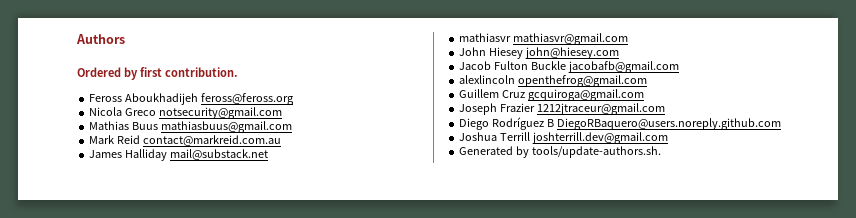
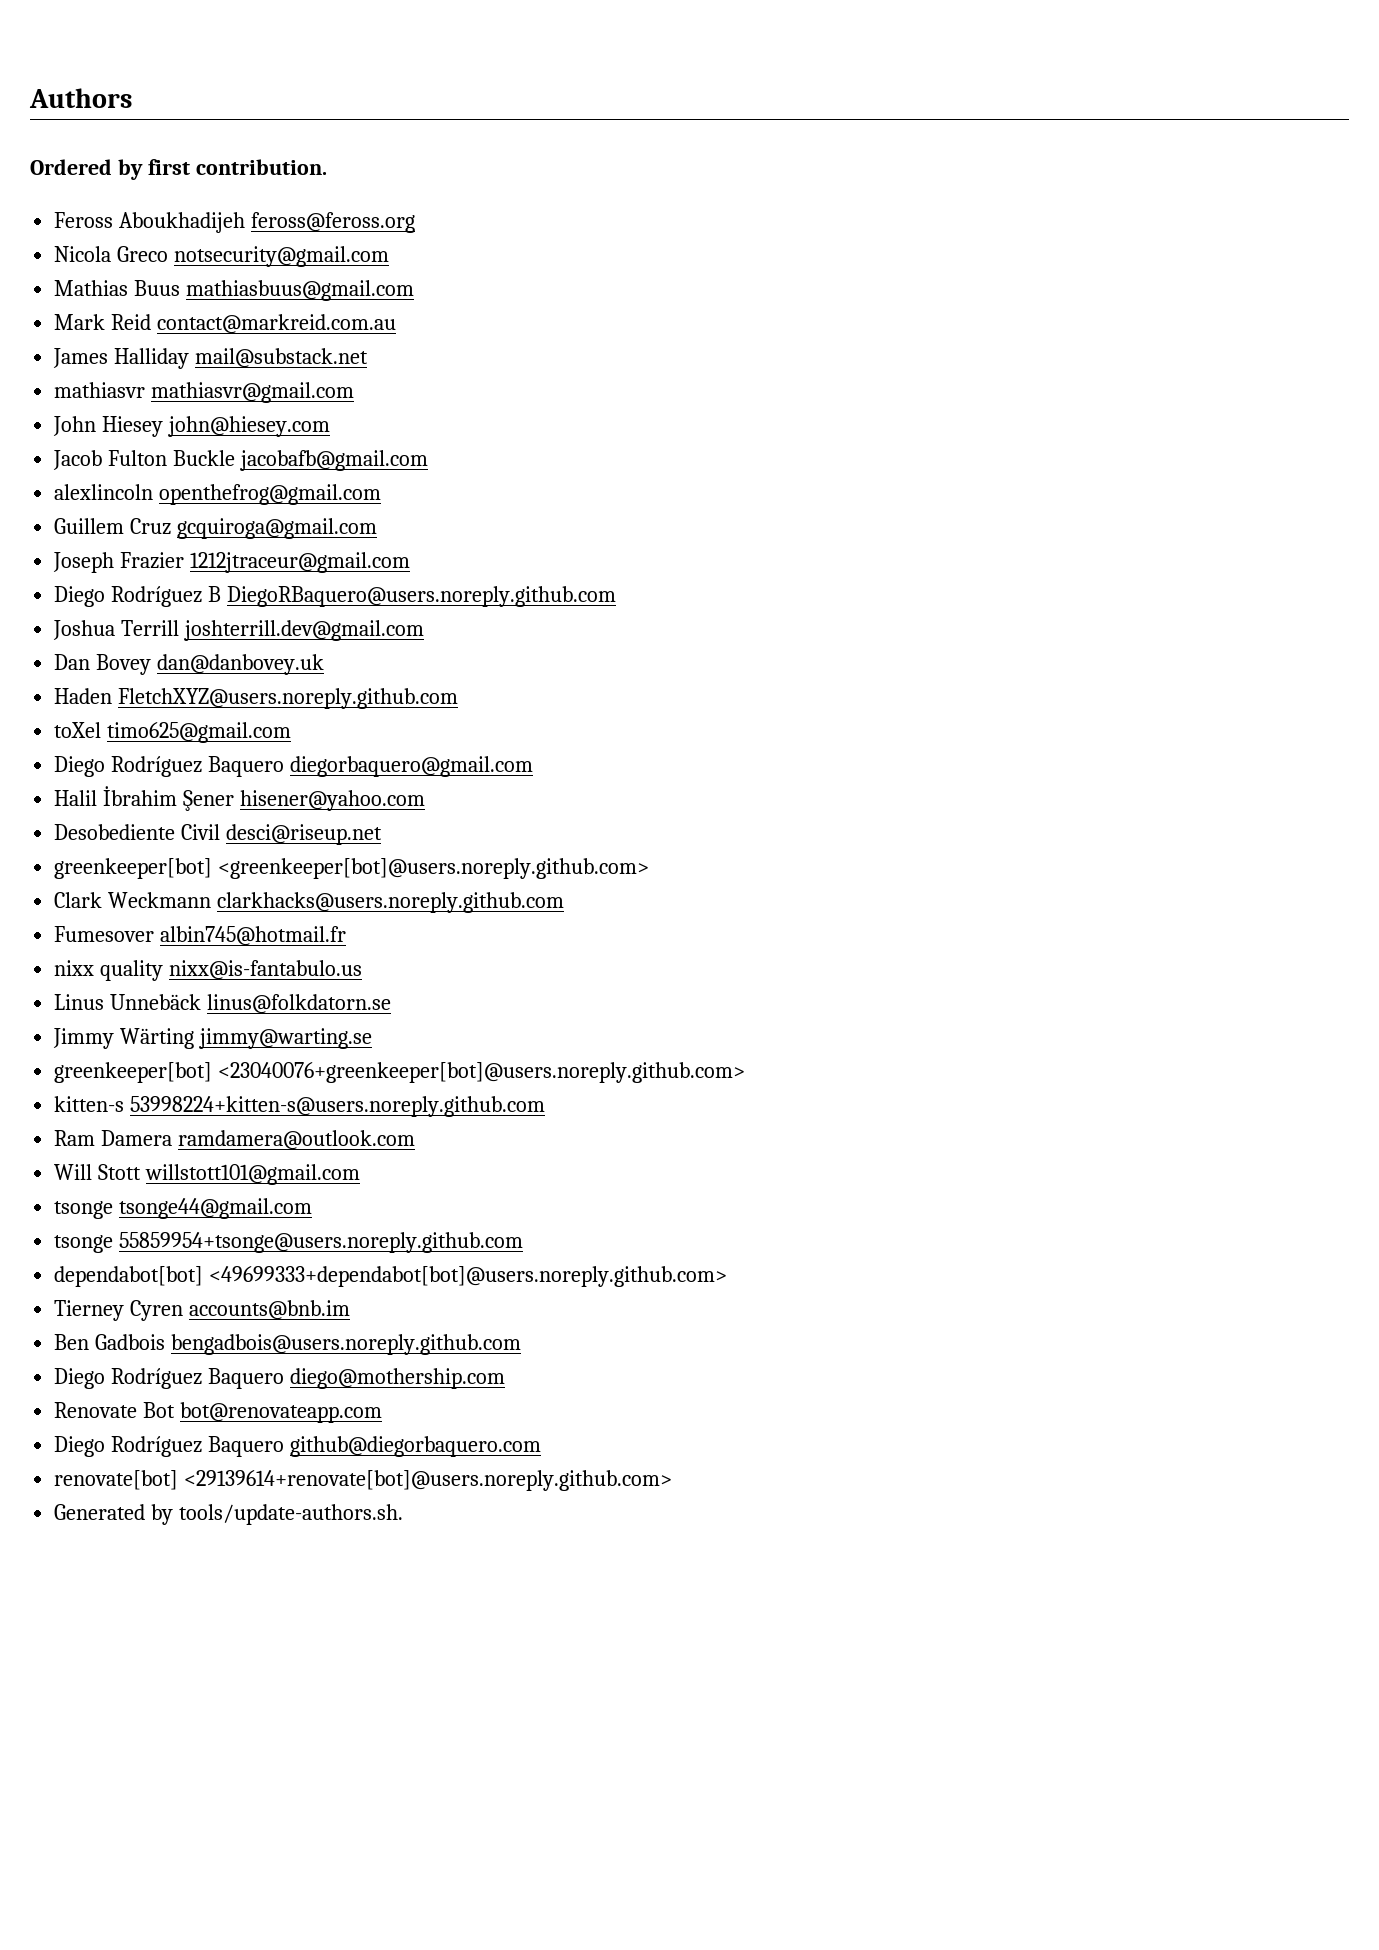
(669, 138) none -> [54,654,325,675] [54,688,459,709] [54,722,292,743] [54,756,534,777] [54,786,426,811] [54,824,383,845] [54,858,650,879] [54,892,565,913] [54,926,347,946] [54,960,363,981] [54,994,392,1014] [53,1028,373,1049] [54,1062,746,1083] [54,1096,546,1117] [54,1130,416,1150] [54,1164,361,1185] [54,1198,313,1219] [54,1232,524,1253] [54,1266,728,1287] [54,1300,351,1321] [54,1334,522,1355] [54,1368,506,1389] [54,1402,383,1423] [54,1436,542,1457] [54,1470,673,1491] // Dan Bovey dan@danbovey.uk // Haden FletchXYZ@users.noreply.github.com // toXel timo625@gmail.com // Diego Rodríguez Baquero diegorbaquero@gmail.com // Halil İbrahim Şener hisener@yahoo.com // Desobediente Civil desci@riseup.net // greenkeeper[bot] <greenkeeper[bot]@users.noreply.github.com> // Clark Weckmann clarkhacks@users.noreply.github.com // Fumesover albin745@hotmail.fr // nixx quality nixx@is-fantabulo.us // Linus Unnebäck linus@folkdatorn.se // Jimmy Wärting jimmy@warting.se // greenkeeper[bot] <23040076+greenkeeper[bot]@users.noreply.github.com> // kitten-s 53998224+kitten-s@users.noreply.github.com // Ram Damera ramdamera@outlook.com // Will Stott willstott101@gmail.com // tsonge tsonge44@gmail.com // tsonge 55859954+tsonge@users.noreply.github.com // dependabot[bot] <49699333+dependabot[bot]@users.noreply.github.com> // Tierney Cyren accounts@bnb.im // Ben Gadbois bengadbois@users.noreply.github.com // Diego Rodríguez Baquero diego@mothership.com // Renovate Bot bot@renovateapp.com // Diego Rodríguez Baquero github@diegorbaquero.com // renovate[bot] <29139614+renovate[bot]@users.noreply.github.com>

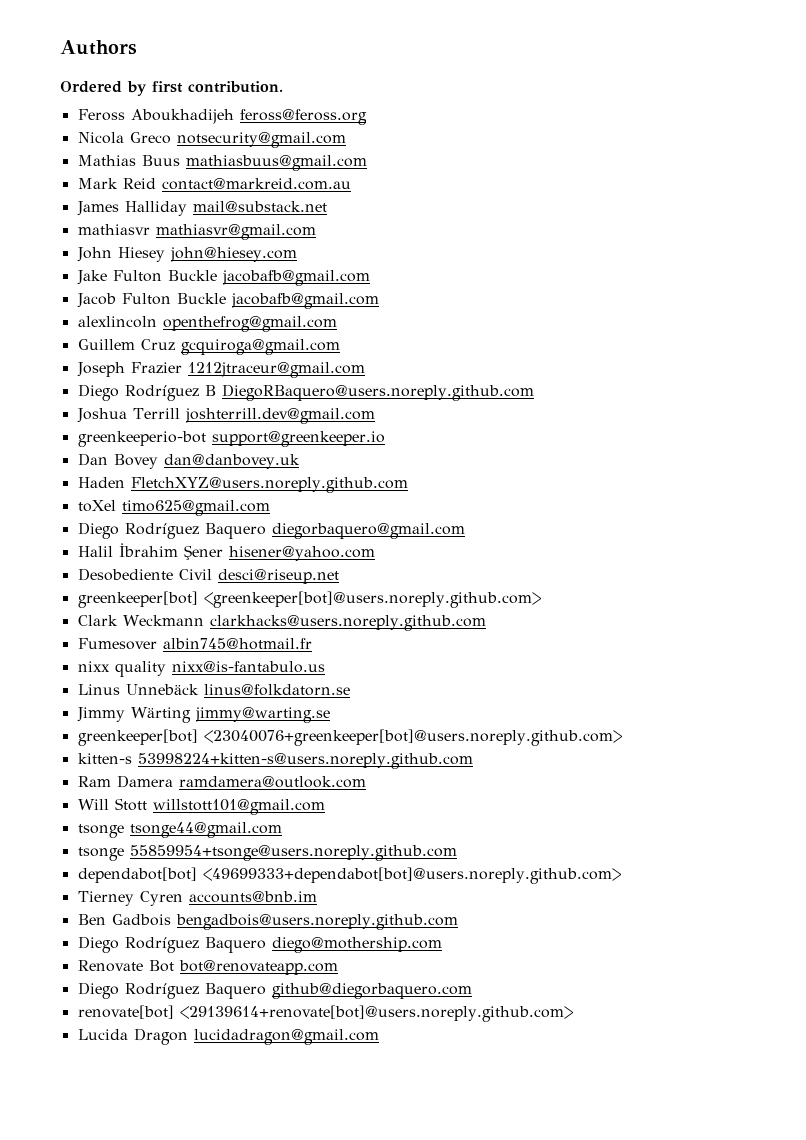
(331, 426) none -> [76,270,370,286] // Jake Fulton Buckle jacobafb@gmail.com
(425, 630) none -> [77,431,385,447] // greenkeeperio-bot support@greenkeeper.io
[54,1504,404,1525] Generated by tools/update-authors.sh. -> [77,1028,379,1045] Lucida Dragon lucidadragon@gmail.com

